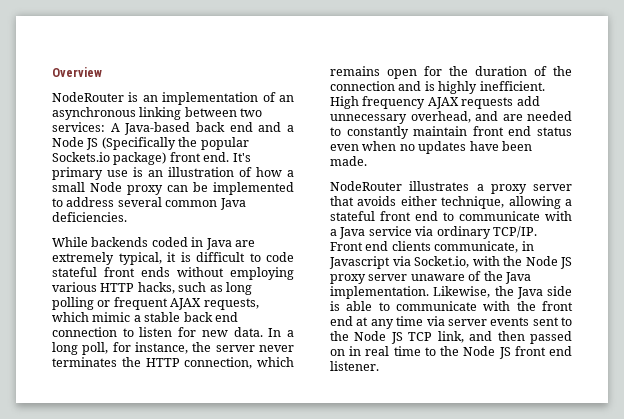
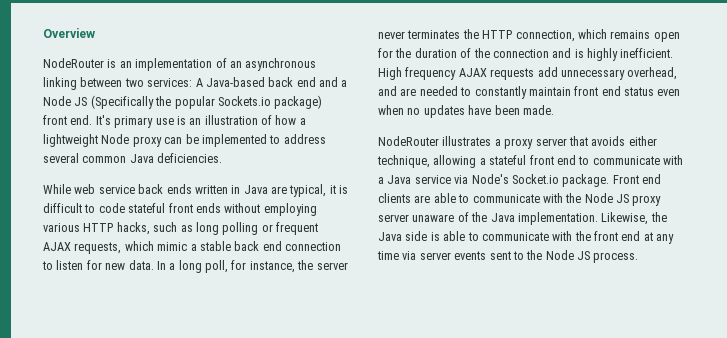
[52,182,85,192] small -> [43,134,98,147] lightweight
[91,237,188,247] backends coded -> [74,184,228,194] web service back ends written
[52,252,114,265] extremely -> (287, 190) none
[436,226,537,239] [330,241,534,253] [329,256,469,269] ordinary TCP/IP. Front end clients communicate, in Javascript via Socket.io, -> [471,174,661,187] [378,193,540,203] Node's Socket.io package. Front end clients are able to communicate
[408,331,572,344] [330,346,572,359] [330,361,379,371] TCP link, and then passed on in real time to the Node JS front end listener. -> [593,252,639,263] process.

